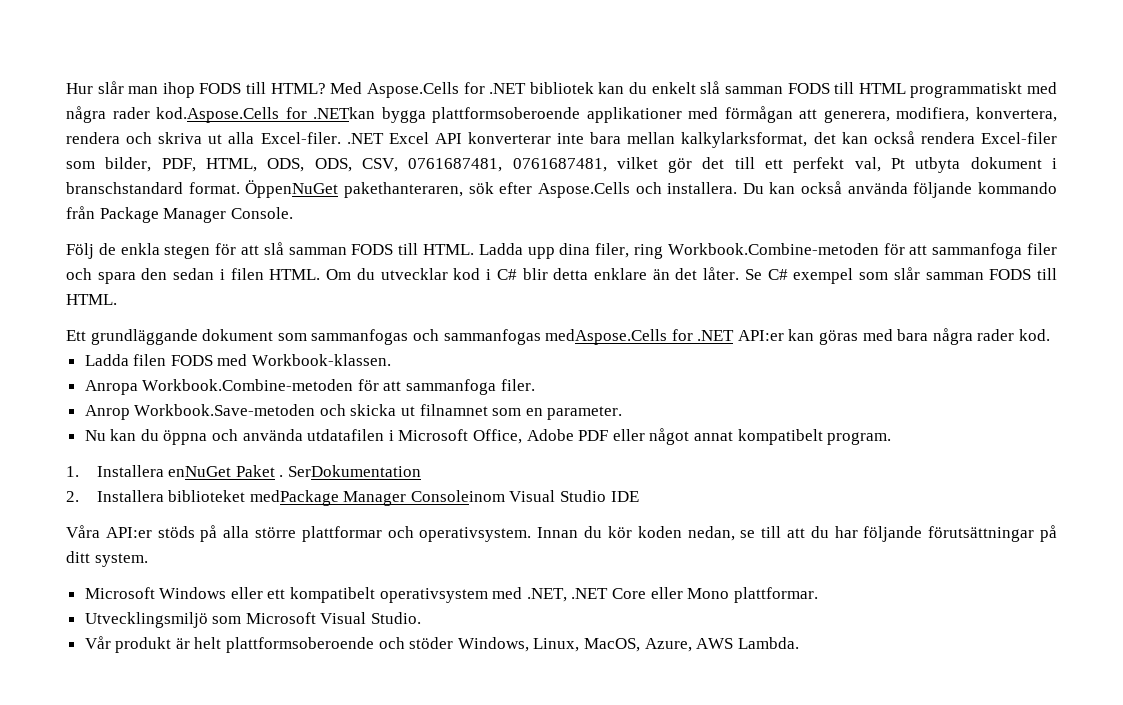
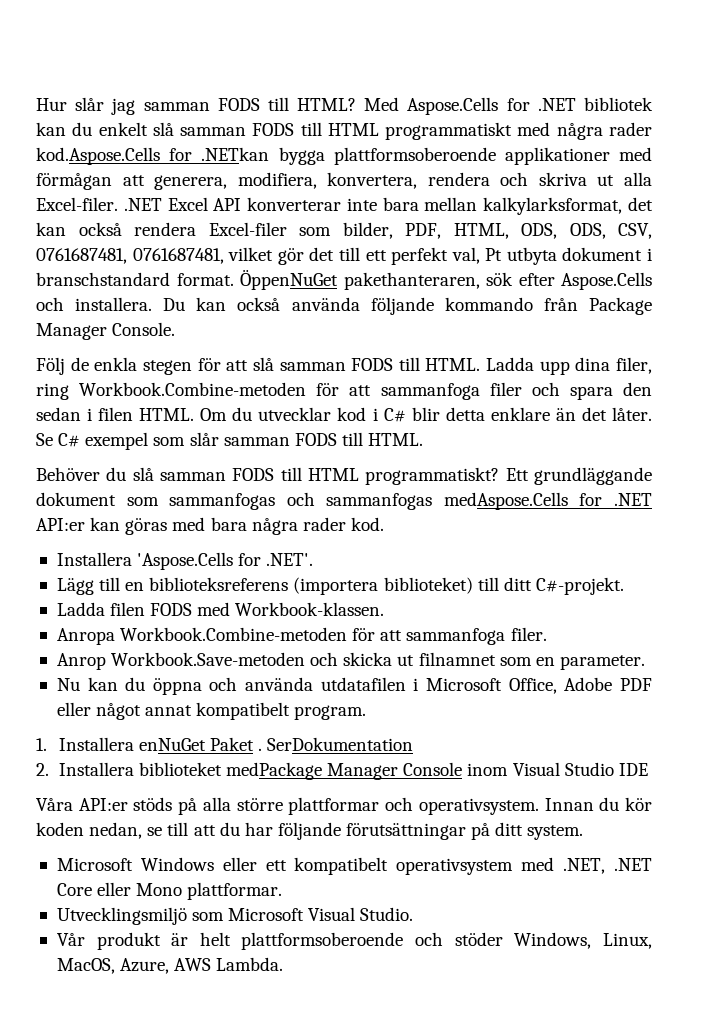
[128,82,195,98] man ihop -> [111,98,210,115] jag samman
(117, 299) none -> [36,467,500,485] Behöver du slå samman FODS till HTML programmatiskt?
(1051, 335) none -> [56,552,314,570] [56,577,624,595] // Installera 'Aspose.Cells for .NET'. // Lägg till en biblioteksreferens (importera biblioteket) till ditt C#-projekt.
[410,490,505,502] Consoleinom -> [403,762,509,776] Console inom

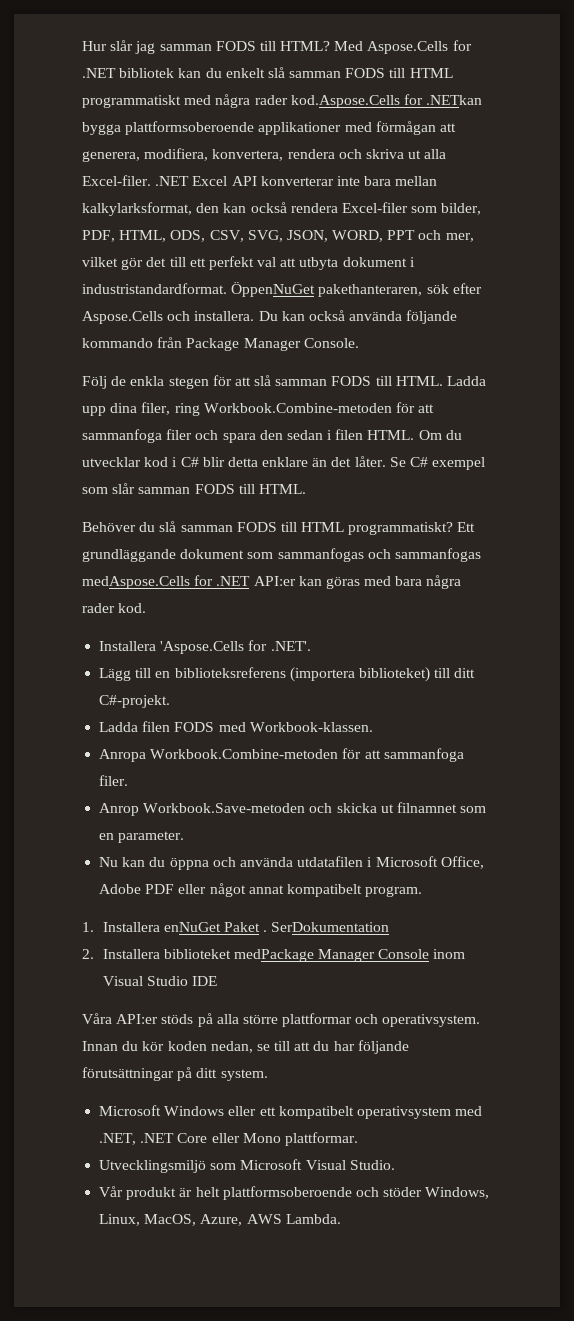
[628,197,653,211] det -> [196,203,220,213] den
[569,223,652,239] [36,248,224,264] ODS, CSV, 0761687481, 0761687481, -> [209,230,474,242] CSV, SVG, JSON, WORD, PPT och mer,
[451,247,503,264] val, Pt -> [257,257,297,267] val att
[36,272,234,286] branschstandard format. -> [82,283,227,294] industristandardformat.

